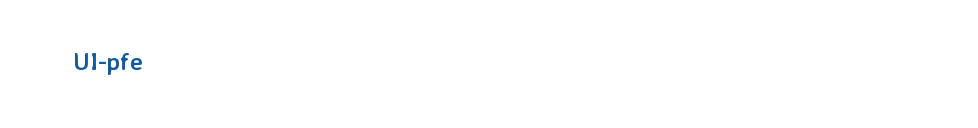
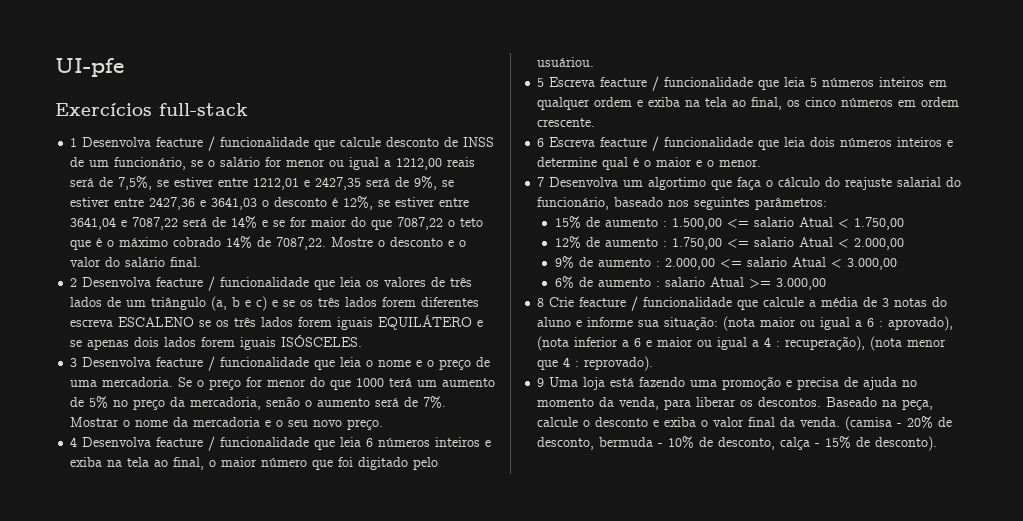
(143, 64) none -> [55,103,248,116] [70,136,495,151] [70,157,476,170] [70,176,455,190] [70,196,470,210] [70,216,484,230] [70,236,467,250] [70,257,202,267] [70,276,473,291] [70,296,480,311] [70,314,484,330] [70,335,363,350] [70,356,491,371] [70,377,496,390] [70,396,447,410] [70,417,384,430] [70,436,492,451] [70,457,439,470] [537,57,595,67] [537,76,948,91] [537,97,960,110] [537,118,596,127] [537,136,954,151] [537,157,762,170] [537,177,962,190] [537,197,828,210] [554,216,904,230] [554,236,904,250] [554,256,897,270] [554,276,826,290] [537,296,948,311] [537,316,954,331] [537,336,947,351] [537,356,654,371] [537,376,918,390] [537,397,934,410] [537,416,953,431] [537,436,938,451] // Exercícios full-stack // 1 Desenvolva feacture / funcionalidade que calcule desconto de INSS de um funcionário, se o salário for menor ou igual a 1212,00 reais será de 7,5%, se estiver entre 1212,01 e 2427,35 será de 9%, se estiver entre 2427,36 e 3641,03 o desconto é 12%, se estiver entre 3641,04 e 7087,22 será de 14% e se for maior do que 7087,22 o teto que é o máximo cobrado 14% de 7087,22. Mostre o desconto e o valor do salário final. // 2 Desenvolva feacture / funcionalidade que leia os valores de três lados de um triângulo (a, b e c) e se os três lados forem diferentes escreva ESCALENO se os três lados forem iguais EQUILÁTERO e se apenas dois lados forem iguais ISÓSCELES. // 3 Desenvolva feacture / funcionalidade que leia o nome e o preço de uma mercadoria. Se o preço for menor do que 1000 terá um aumento de 5% no preço da mercadoria, senão o aumento será de 7%. Mostrar o nome da mercadoria e o seu novo preço. // 4 Desenvolva feacture / funcionalidade que leia 6 números inteiros e exiba na tela ao final, o maior número que foi digitado pelo usuáriou. // 5 Escreva feacture / funcionalidade que leia 5 números inteiros em qualquer ordem e exiba na tela ao final, os cinco números em ordem crescente. // 6 Escreva feacture / funcionalidade que leia dois números inteiros e determine qual é o maior e o menor. // 7 Desenvolva um algortimo que faça o cálculo do reajuste salarial do funcionário, baseado nos seguintes parâmetros: // 15% de aumento : 1.500,00 <= salario Atual < 1.750,00 // 12% de aumento : 1.750,00 <= salario Atual < 2.000,00 // 9% de aumento : 2.000,00 <= salario Atual < 3.000,00 // 6% de aumento : salario Atual >= 3.000,00 // 8 Crie feacture / funcionalidade que calcule a média de 3 notas do aluno e informe sua situação: (nota maior ou igual a 6 : aprovado), (nota inferior a 6 e maior ou igual a 4 : recuperação), (nota menor que 4 : reprovado). // 9 Uma loja está fazendo uma promoção e precisa de ajuda no momento da venda, para liberar os descontos. Baseado na peça, calcule o desconto e exiba o valor final da venda. (camisa - 20% de desconto, bermuda - 10% de desconto, calça - 15% de desconto).

